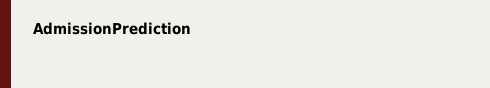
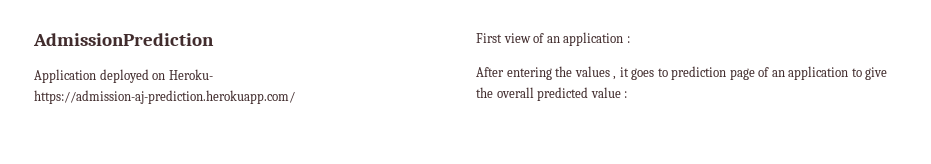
(191, 28) none -> [34,69,213,83] [34,90,295,104] [476,32,630,46] [476,66,888,80] [476,87,628,101] // Application deployed on Heroku- https://admission-aj-prediction.herokuapp.com/ // First view of an application : // After entering the values , it goes to prediction page of an application to give the overall predicted value :

